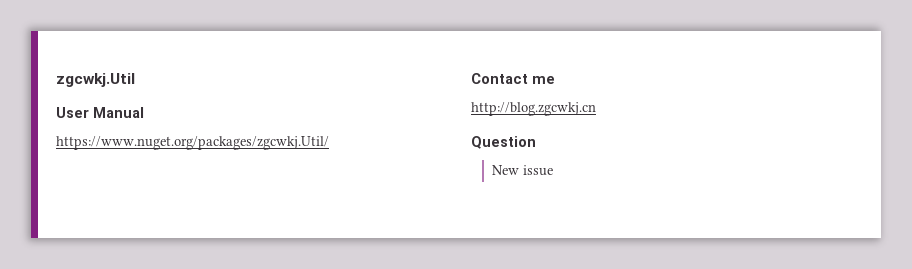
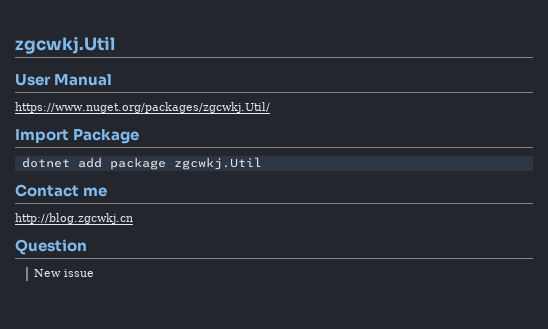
(329, 143) none -> [15,128,140,144] [21,157,262,170] // Import Package // dotnet add package zgcwkj.Util

